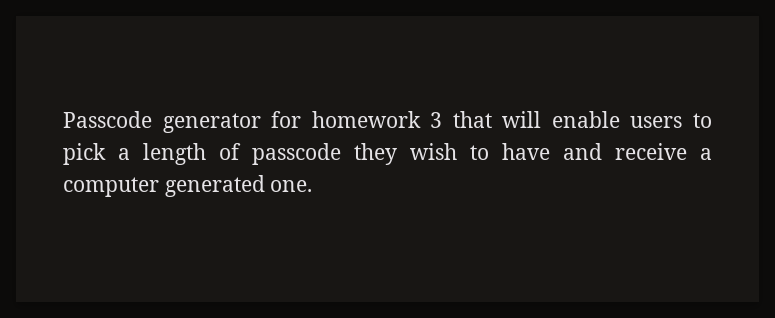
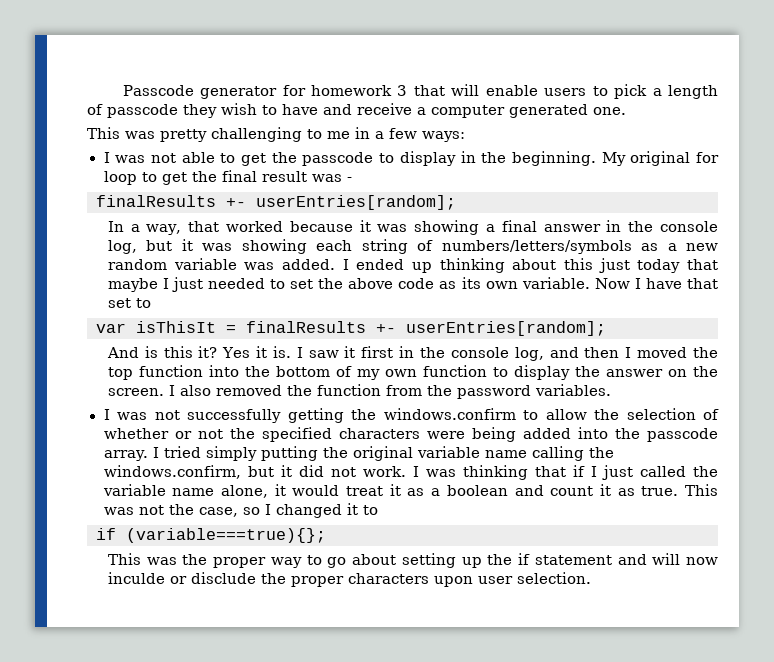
(313, 186) none -> [87,127,465,142] [103,151,719,166] [103,170,352,185] [96,195,456,210] [107,220,718,235] [107,239,718,254] [107,258,719,273] [107,277,718,292] [107,298,151,308] [96,321,606,336] [106,346,719,361] [107,365,719,380] [107,384,611,399] [103,408,719,423] [103,427,718,442] [103,446,615,461] [103,465,718,480] [102,484,719,498] [103,503,378,518] [96,528,326,543] [107,553,718,568] [107,572,591,587] // This was pretty challenging to me in a few ways: // I was not able to get the passcode to display in the beginning. My original for loop to get the final result was - // finalResults +- userEntries[random]; // In a way, that worked because it was showing a final answer in the console log, but it was showing each string of numbers/letters/symbols as a new random variable was added. I ended up thinking about this just today that maybe I just needed to set the above code as its own variable. Now I have that set to // var isThisIt = finalResults +- userEntries[random]; // And is this it? Yes it is. I saw it first in the console log, and then I moved the top function into the bottom of my own function to display the answer on the screen. I also removed the function from the password variables. // I was not successfully getting the windows.confirm to allow the selection of whether or not the specified characters were being added into the passcode array. I tried simply putting the original variable name calling the windows.confirm, but it did not work. I was thinking that if I just called the variable name alone, it would treat it as a boolean and count it as true. This was not the case, so I changed it to // if (variable===true){}; // This was the proper way to go about setting up the if statement and will now inculde or disclude the proper characters upon user selection.

